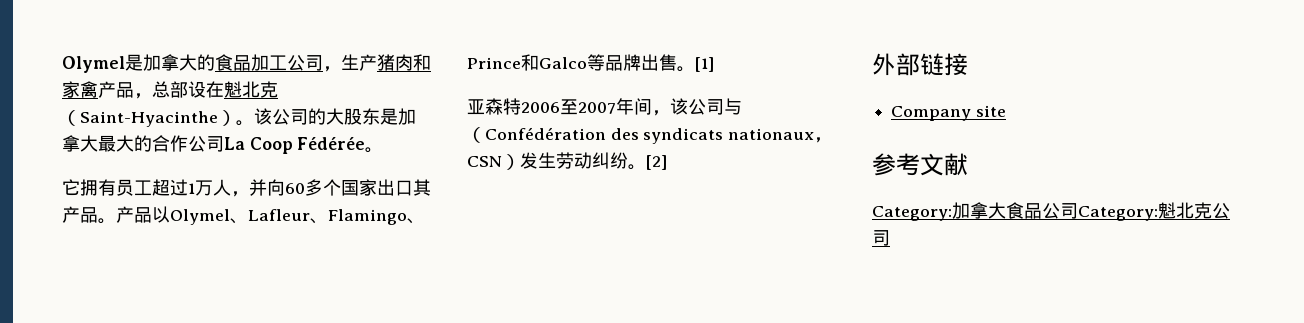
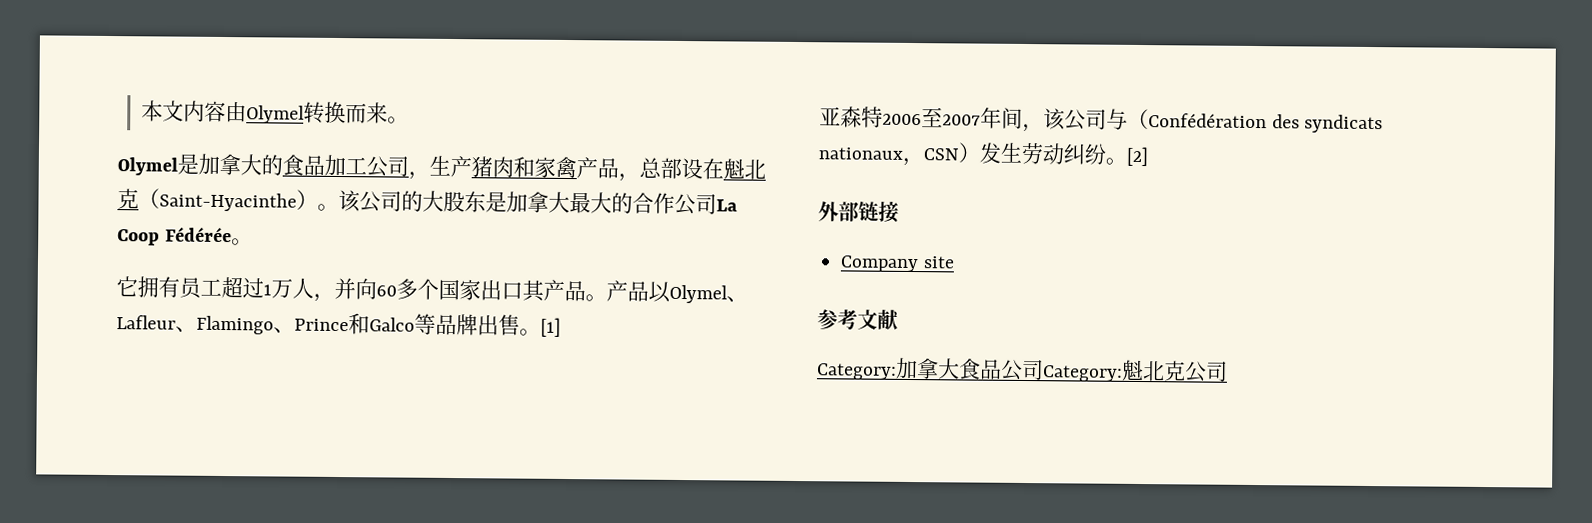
(62, 64) none -> [141,100,410,124] 本文内容由Olymel转换而来。 //

